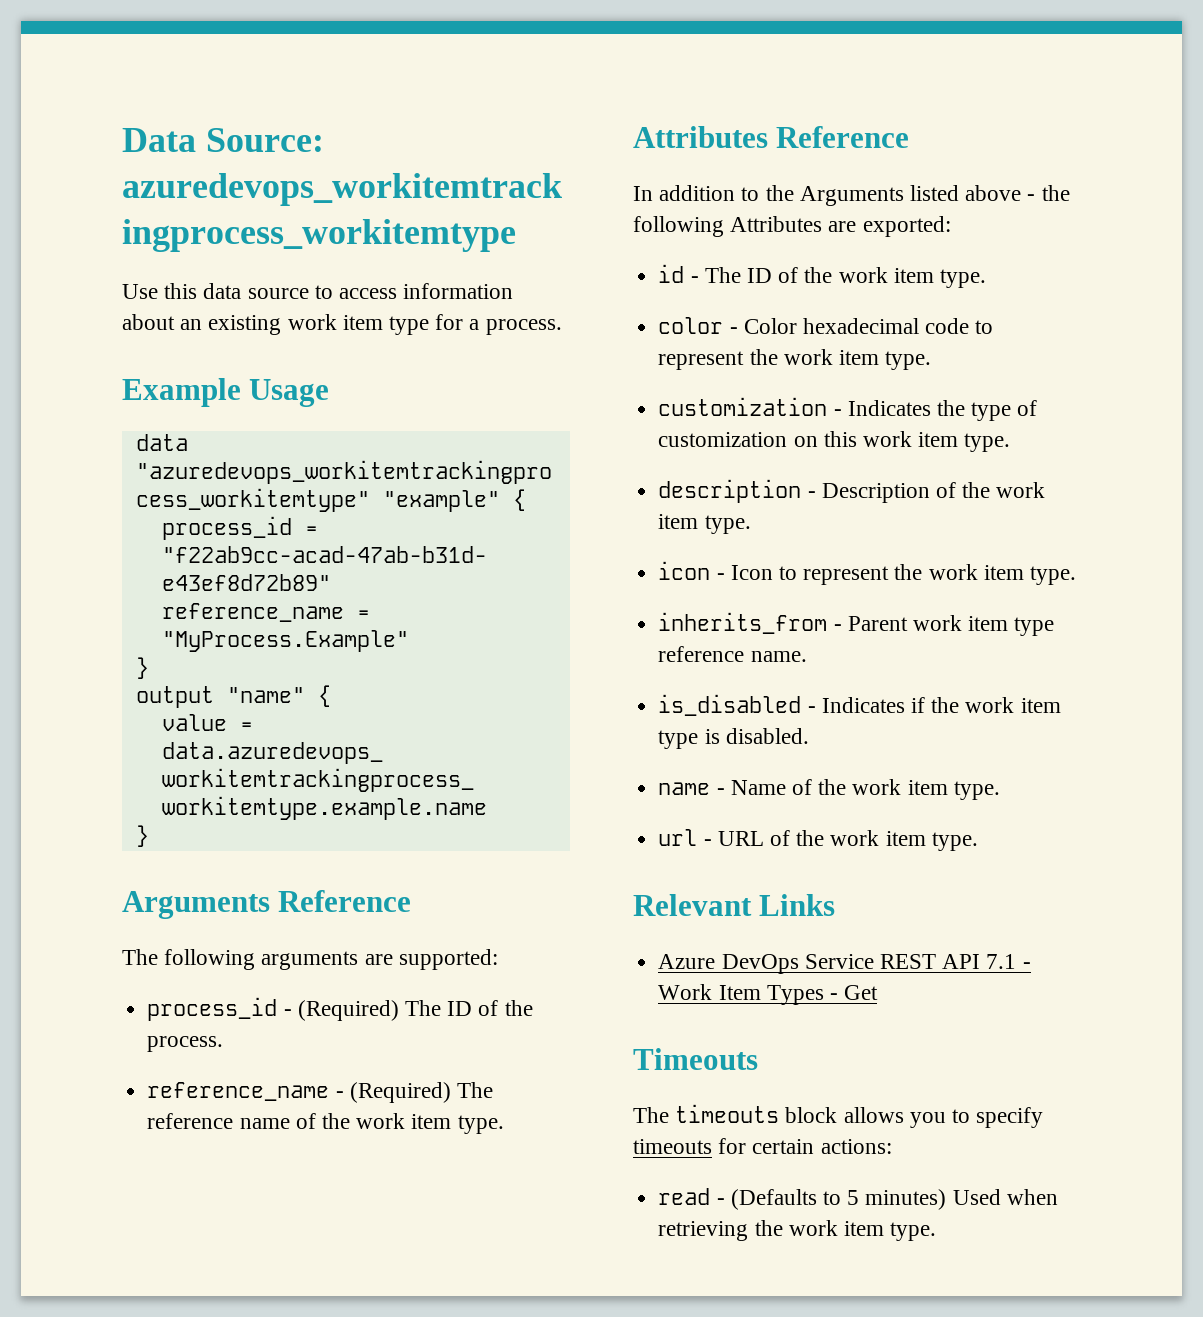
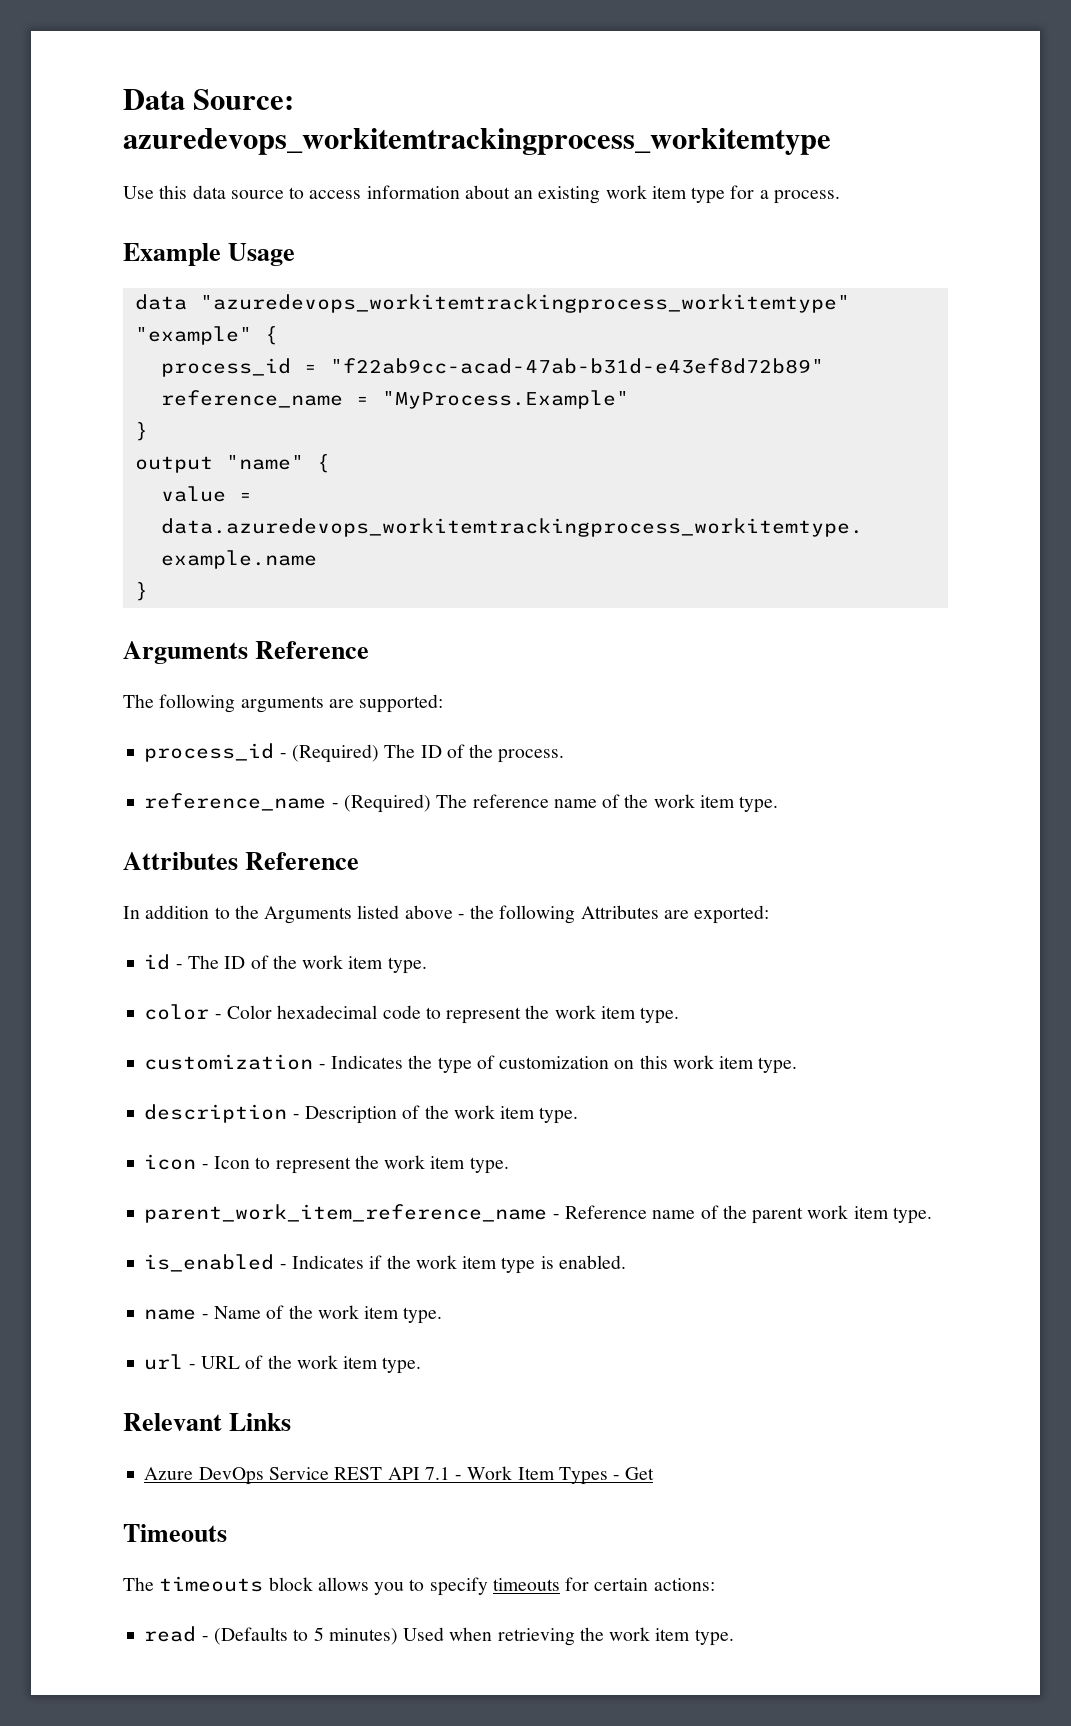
[658,612,1055,636] [658,646,807,662] [658,694,802,716] inherits_from - Parent work item type reference name. // is_disabled -> [144,1204,932,1224] [144,1254,275,1272] parent_work_item_reference_name - Reference name of the parent work item type. // is_enabled
[725,728,809,744] disabled. -> [558,1255,626,1269] enabled.

